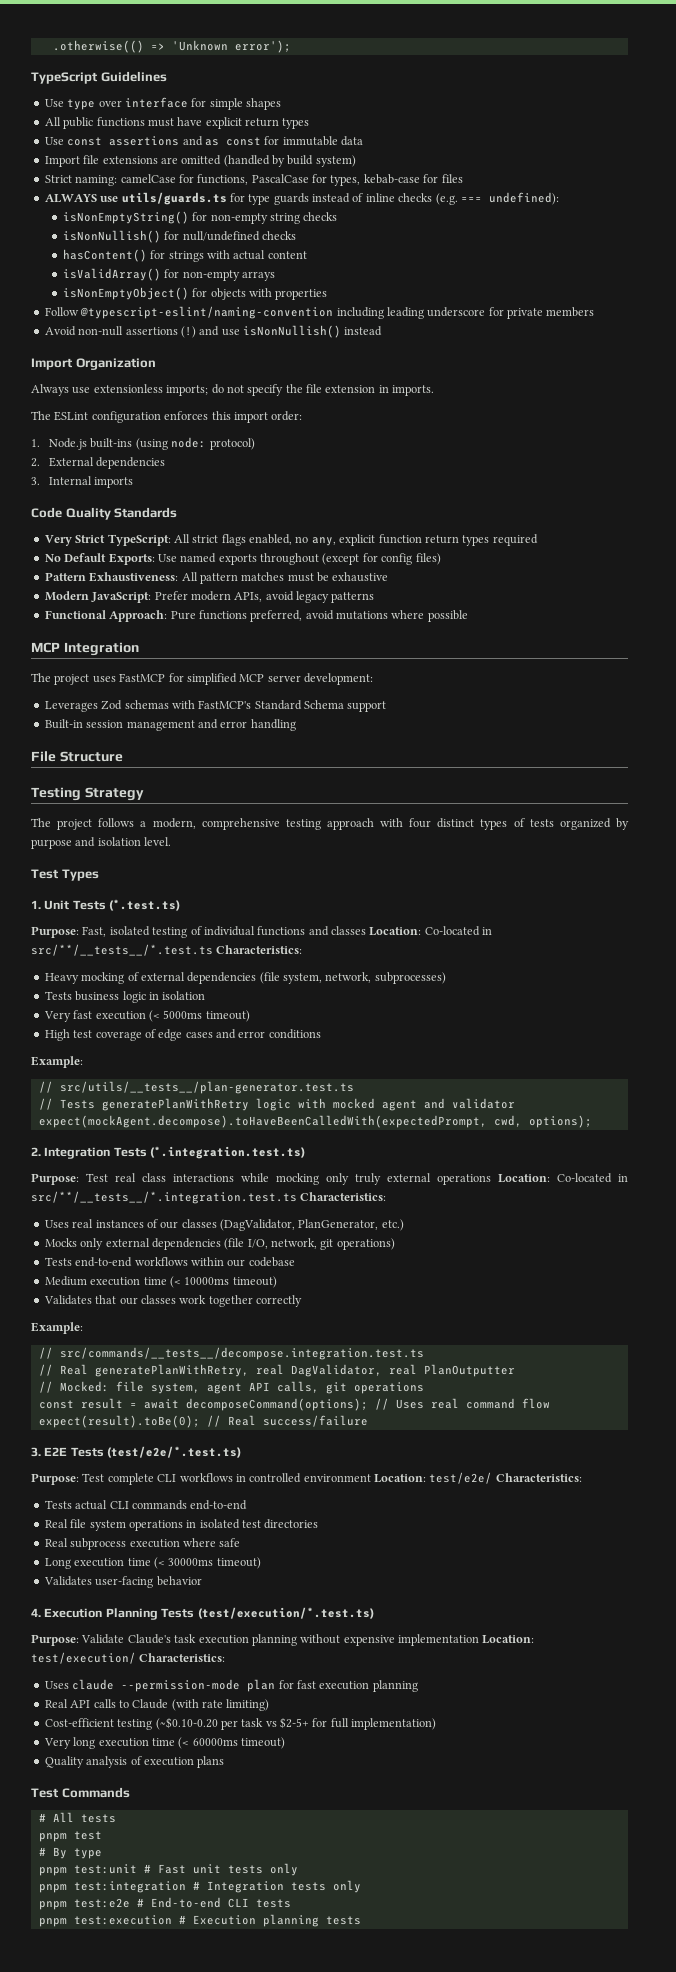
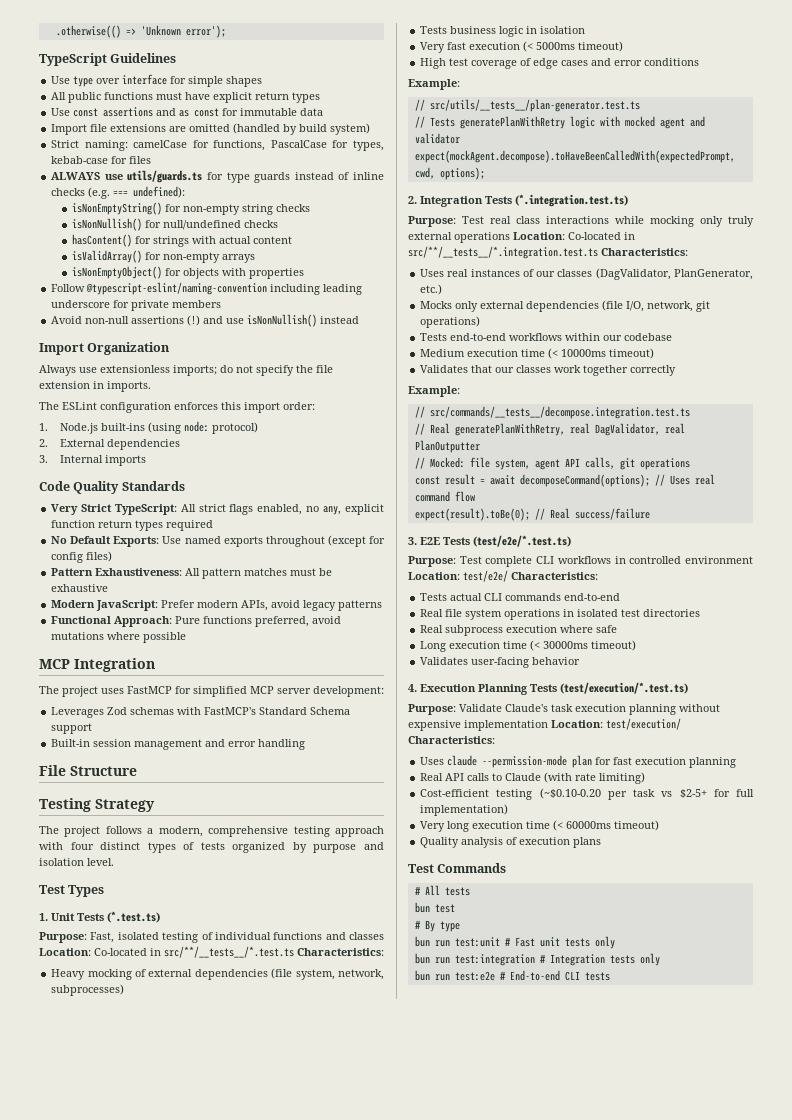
[38,1833,67,1842] pnpm -> [414,902,430,913] bun
[38,1867,67,1876] pnpm -> [414,936,450,947] bun run
[38,1884,67,1893] pnpm -> [414,953,450,964] bun run
[38,1901,67,1910] pnpm -> [414,970,450,981] bun run
[38,1914,361,1927] // pnpm test:execution # Execution planning tests -> (610, 976) none

